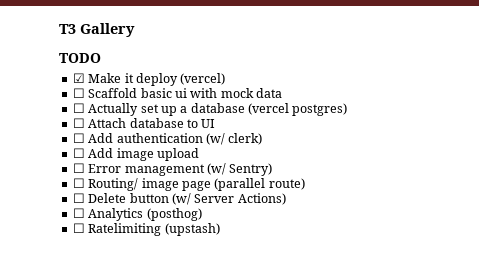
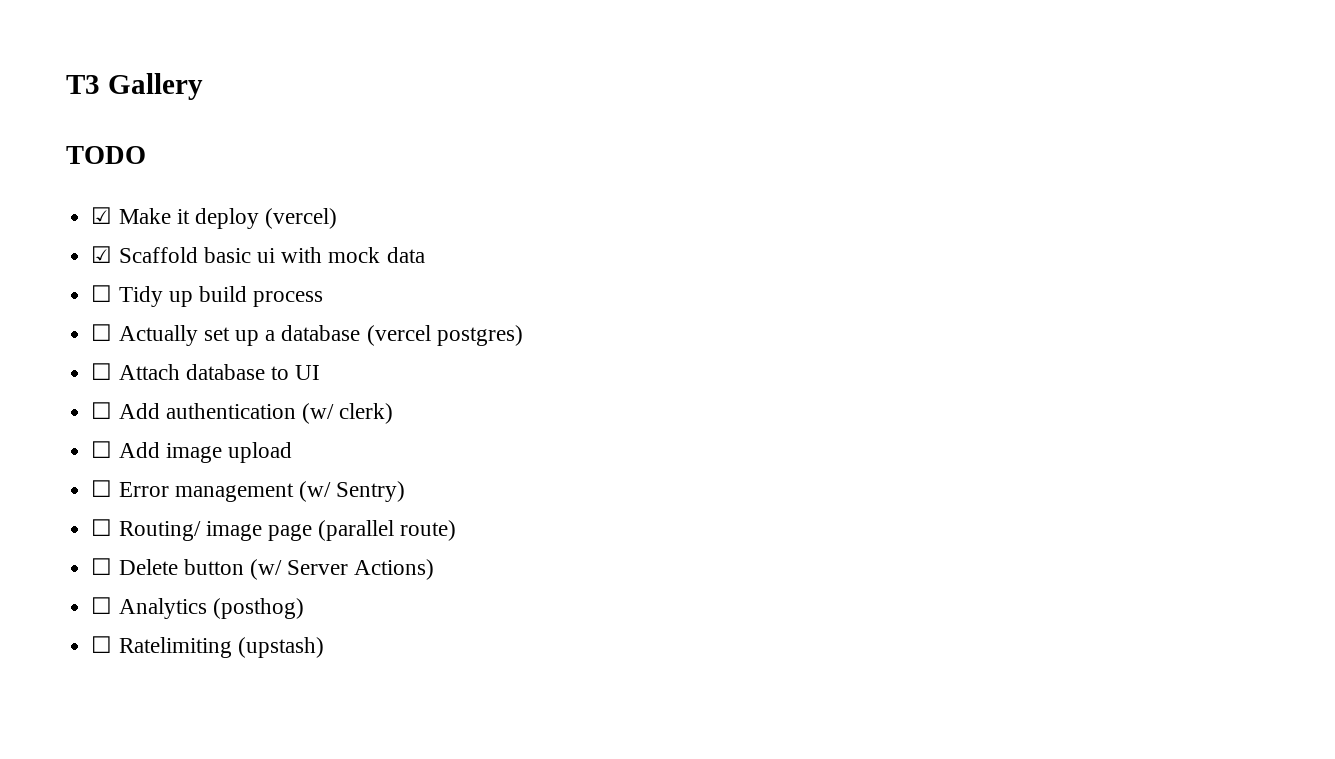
[72,88,85,98] ☐ -> [91,246,113,263] ☑
(282, 93) none -> [91,285,324,307] // ☐ Tidy up build process

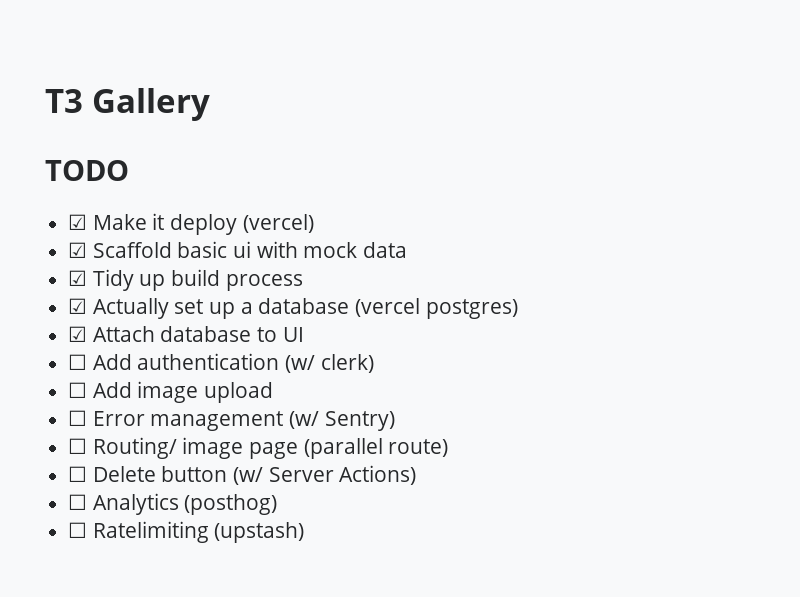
[91,285,113,302] ☐ -> [68,270,88,286] ☑
[91,324,113,341] ☐ -> [68,298,88,314] ☑
[91,363,113,380] ☐ -> [68,326,88,342] ☑

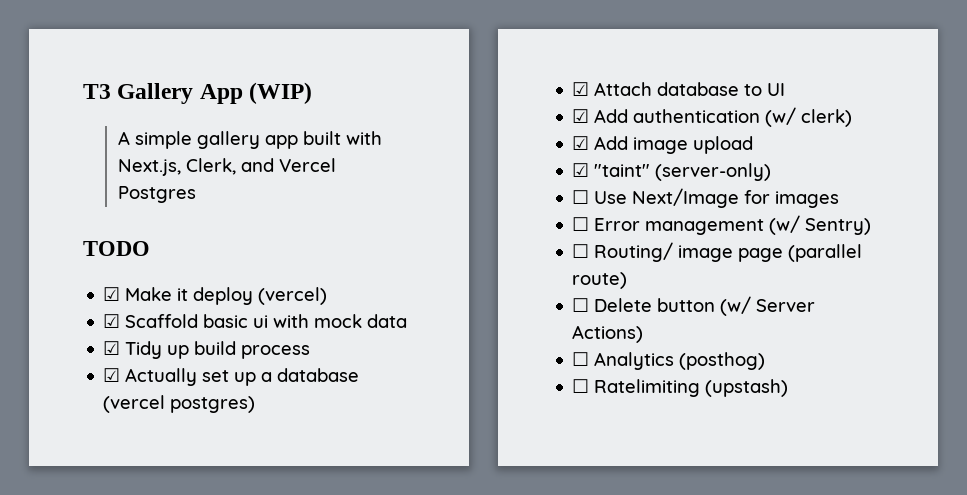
(210, 104) none -> [199,82,313,104] [117,131,382,149] [117,158,336,176] [117,186,196,203] App (WIP) // A simple gallery app built with Next.js, Clerk, and Vercel Postgres
[68,354,88,370] ☐ -> [572,109,590,123] ☑
[68,382,88,398] ☐ -> [572,136,590,150] ☑
(274, 392) none -> [572,163,772,181] [572,188,840,208] // ☑ "taint" (server-only) // ☐ Use Next/Image for images

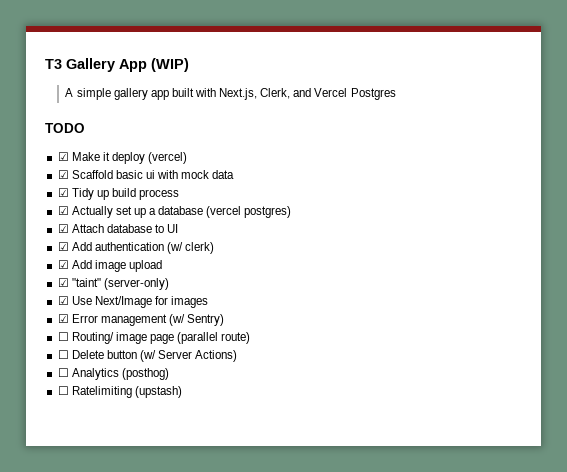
[572,190,590,204] ☐ -> [57,296,69,305] ☑
[572,217,590,231] ☐ -> [57,314,69,323] ☑

